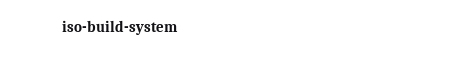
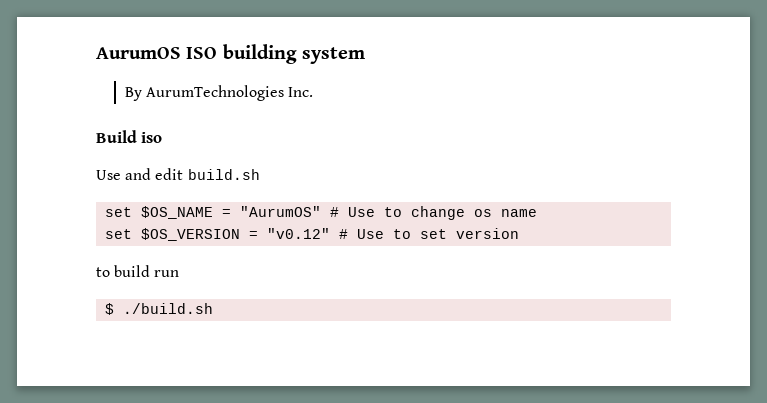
[62,20,178,35] iso-build-system -> [96,44,365,64] [124,85,314,101] [96,130,163,143] [96,168,260,180] [105,206,538,220] [105,228,520,241] [96,265,180,277] [105,303,214,315] AurumOS ISO building system // By AurumTechnologies Inc. // Build iso // Use and edit build.sh // set $OS_NAME = "AurumOS" # Use to change os name // set $OS_VERSION = "v0.12" # Use to set version // to build run // $ ./build.sh

